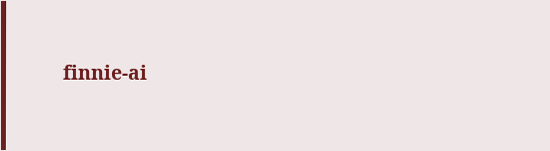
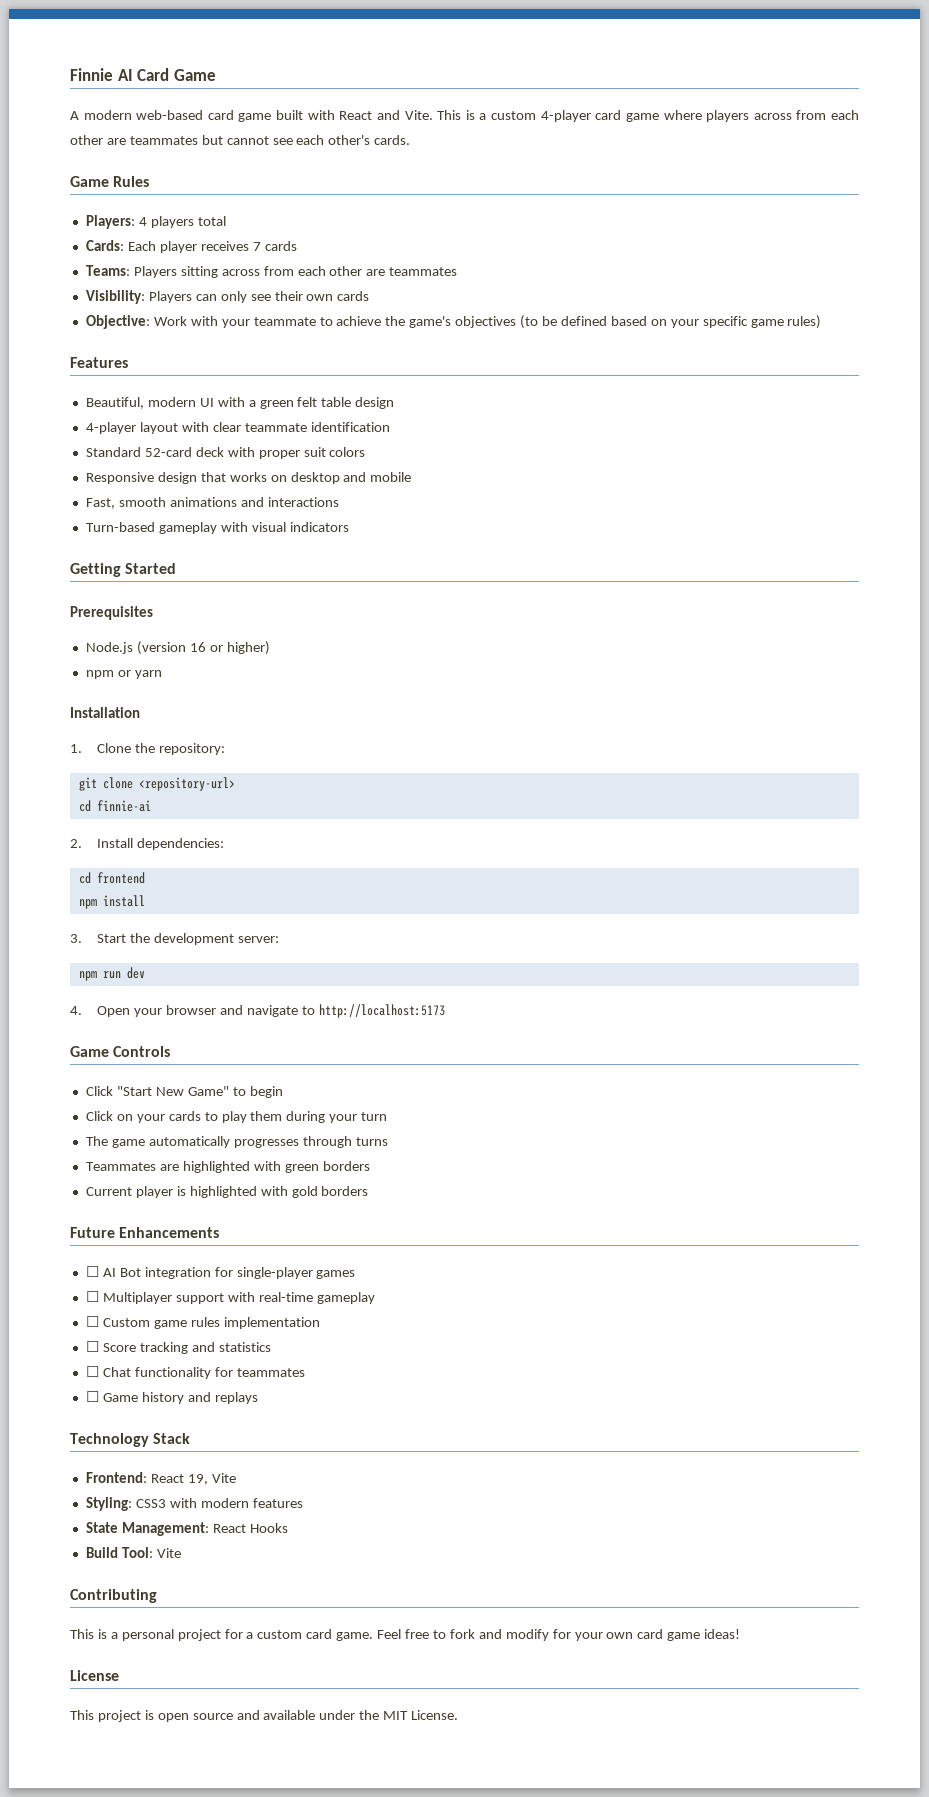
[62,64,148,80] finnie-ai -> [70,68,216,81] [70,110,859,122] [70,135,411,145] [70,176,150,187] [85,215,226,229] [85,240,297,253] [85,265,458,278] [85,290,370,304] [85,315,822,329] [70,357,128,368] [85,397,395,409] [85,422,390,434] [85,447,366,459] [85,472,412,484] [85,497,339,509] [85,522,349,534] [70,563,177,577] [70,606,153,620] [85,641,270,655] [85,670,162,679] [70,707,140,718] [70,743,226,755] [78,777,235,791] [78,800,151,812] [70,838,225,850] [78,872,145,884] [78,895,145,909] [70,933,280,945] [78,967,145,981] [70,1004,445,1018] [70,1046,171,1057] [85,1086,283,1098] [85,1111,388,1123] [85,1136,388,1148] [85,1161,370,1173] [85,1186,369,1198] [70,1227,220,1238] [85,1266,356,1279] [85,1291,375,1304] [85,1316,320,1329] [85,1341,271,1354] [85,1366,305,1379] [85,1391,258,1404] [70,1433,191,1447] [85,1472,236,1485] [85,1497,303,1511] [85,1522,288,1536] [85,1547,181,1558] [70,1589,157,1603] [70,1629,741,1641] [70,1670,119,1681] [70,1710,459,1722] Finnie AI Card Game // A modern web-based card game built with React and Vite. This is a custom 4-player card game where players across from each other are teammates but cannot see each other's cards. // Game Rules // Players: 4 players total // Cards: Each player receives 7 cards // Teams: Players sitting across from each other are teammates // Visibility: Players can only see their own cards // Objective: Work with your teammate to achieve the game's objectives (to be defined based on your specific game rules) // Features // Beautiful, modern UI with a green felt table design // 4-player layout with clear teammate identification // Standard 52-card deck with proper suit colors // Responsive design that works on desktop and mobile // Fast, smooth animations and interactions // Turn-based gameplay with visual indicators // Getting Started // Prerequisites // Node.js (version 16 or higher) // npm or yarn // Installation // 1. Clone the repository: // git clone <repository-url> // cd finnie-ai // 2. Install dependencies: // cd frontend // npm install // 3. Start the development server: // npm run dev // 4. Open your browser and navigate to http://localhost:5173 // Game Controls // Click "Start New Game" to begin // Click on your cards to play them during your turn // The game automatically progresses through turns // Teammates are highlighted with green borders // Current player is highlighted with gold borders // Future Enhancements // ☐ AI Bot integration for single-player games // ☐ Multiplayer support with real-time gameplay // ☐ Custom game rules implementation // ☐ Score tracking and statistics // ☐ Chat functionality for teammates // ☐ Game history and replays // Technology Stack // Frontend: React 19, Vite // Styling: CSS3 with modern features // State Management: React Hooks // Build Tool: Vite // Contributing // This is a personal project for a custom card game. Feel free to fork and modify for your own card game ideas! // License // This project is open source and available under the MIT License.

